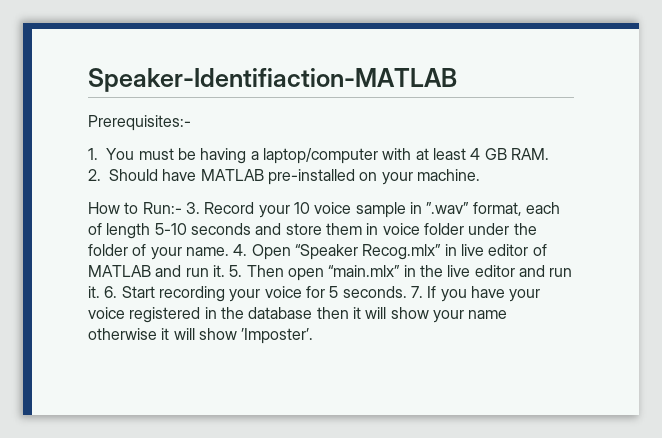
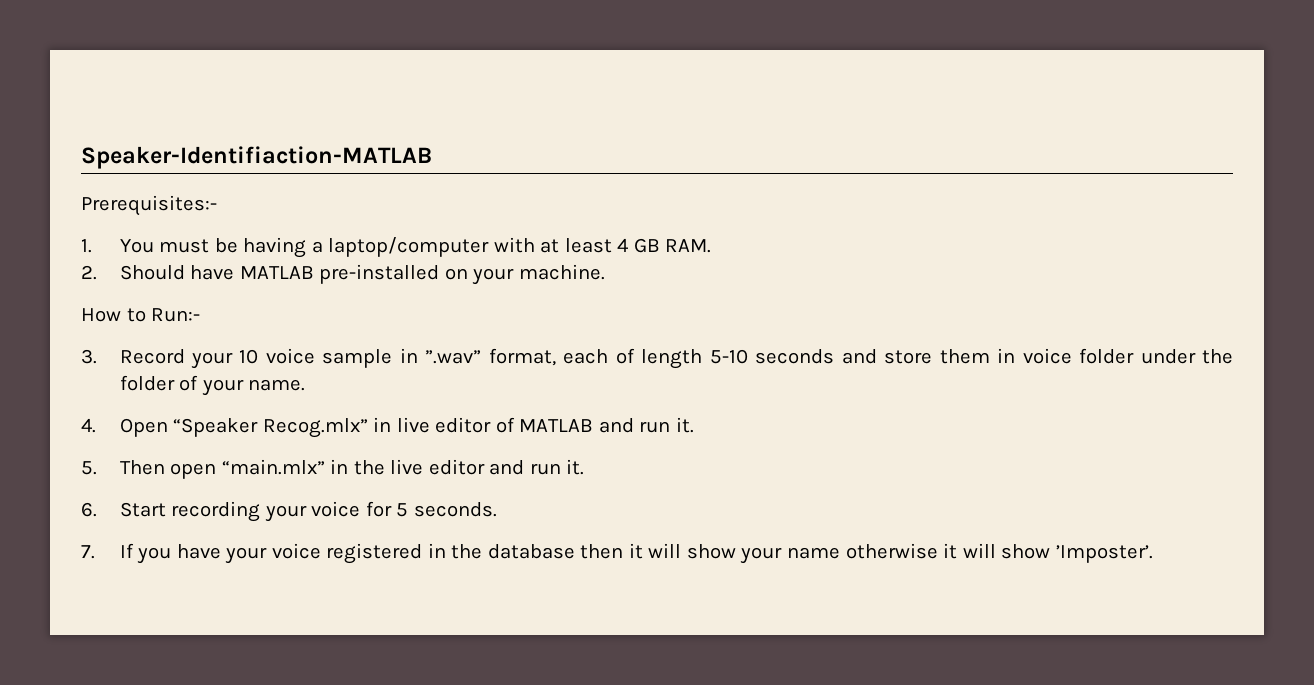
(182, 208) none -> (201, 315) //
(229, 251) none -> (306, 385) //
(225, 271) none -> (694, 425) //
(100, 292) none -> (585, 467) //
(407, 292) none -> (497, 509) //

